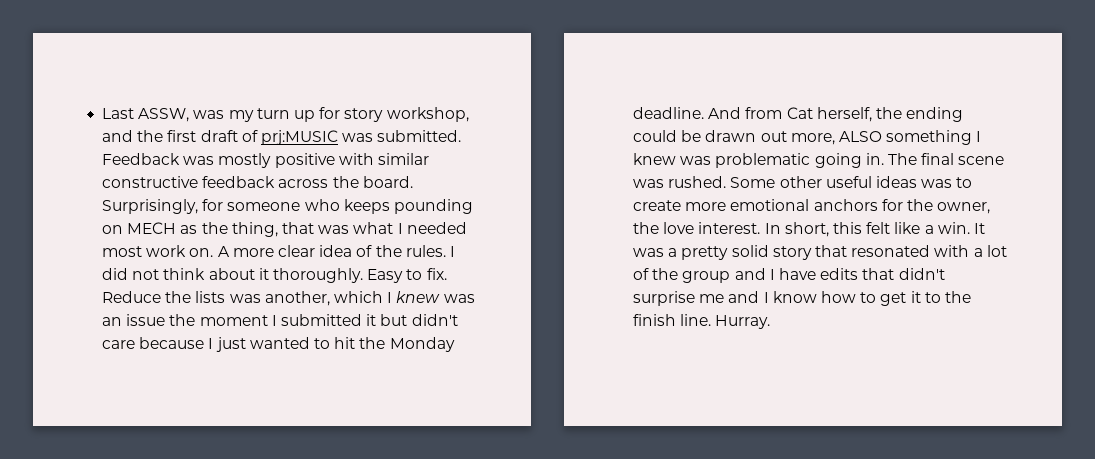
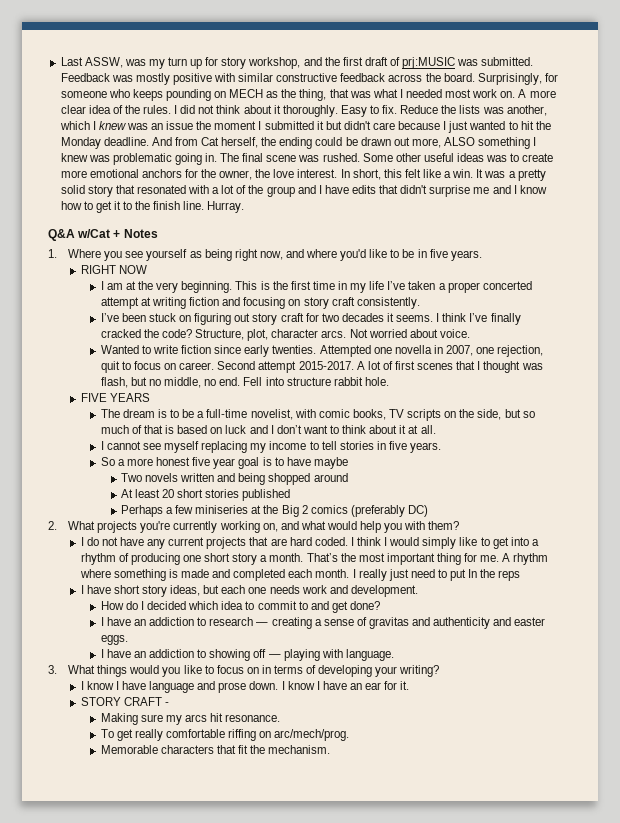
(771, 322) none -> [48,229,158,241] [48,249,482,261] [80,265,147,274] [100,281,532,293] [100,297,420,309] [100,313,521,325] [100,329,470,341] [100,345,544,357] [100,361,543,373] [100,377,389,388] [80,393,150,402] [100,409,535,421] [100,425,436,434] [100,441,442,453] [100,457,348,469] [120,473,348,485] [120,489,291,501] [120,505,428,517] [48,521,460,533] [80,537,539,549] [80,553,549,565] [79,569,521,581] [80,585,418,597] [100,601,380,613] [100,617,546,629] [100,635,128,645] [100,649,394,661] [48,665,440,677] [80,681,410,693] [80,697,169,706] [100,713,281,725] [100,729,350,741] [100,745,331,754] // Q&A w/Cat + Notes // 1. Where you see yourself as being right now, and where you'd like to be in five years. // RIGHT NOW // I am at the very beginning. This is the first time in my life I’ve taken a proper concerted attempt at writing fiction and focusing on story craft consistently. // I’ve been stuck on figuring out story craft for two decades it seems. I think I’ve finally cracked the code? Structure, plot, character arcs. Not worried about voice. // Wanted to write fiction since early twenties. Attempted one novella in 2007, one rejection, quit to focus on career. Second attempt 2015-2017. A lot of first scenes that I thought was flash, but no middle, no end. Fell into structure rabbit hole. // FIVE YEARS // The dream is to be a full-time novelist, with comic books, TV scripts on the side, but so much of that is based on luck and I don’t want to think about it at all. // I cannot see myself replacing my income to tell stories in five years. // So a more honest five year goal is to have maybe // Two novels written and being shopped around // At least 20 short stories published // Perhaps a few miniseries at the Big 2 comics (preferably DC) // 2. What projects you're currently working on, and what would help you with them? // I do not have any current projects that are hard coded. I think I would simply like to get into a rhythm of producing one short story a month. That’s the most important thing for me. A rhythm where something is made and completed each month. I really just need to put In the reps // I have short story ideas, but each one needs work and development. // How do I decided which idea to commit to and get done? // I have an addiction to research — creating a sense of gravitas and authenticity and easter eggs. // I have an addiction to showing off — playing with language. // 3. What things would you like to focus on in terms of developing your writing? // I know I have language and prose down. I know I have an ear for it. // STORY CRAFT - // Making sure my arcs hit resonance. // To get really comfortable riffing on arc/mech/prog. // Memorable characters that fit the mechanism.

